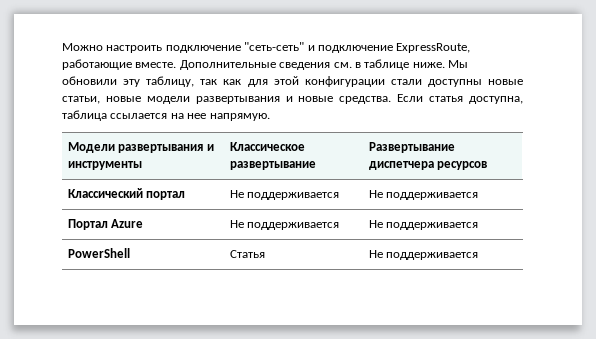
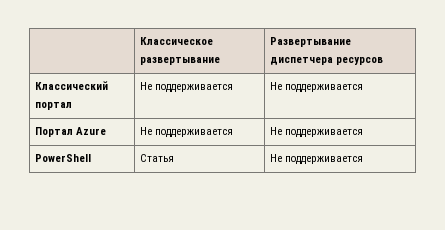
[62,42,471,53] [62,59,468,70] [62,76,523,87] [62,94,524,104] [62,110,270,121] [68,142,214,153] [68,161,143,170] Можно настроить подключение "сеть-сеть" и подключение ExpressRoute, работающие вместе. Дополнительные сведения см. в таблице ниже. Мы обновили эту таблицу, так как для этой конфигурации стали доступны новые статьи, новые модели развертывания и новые средства. Если статья доступна, таблица ссылается на нее напрямую. // Модели развертывания и инструменты -> (139, 41) none

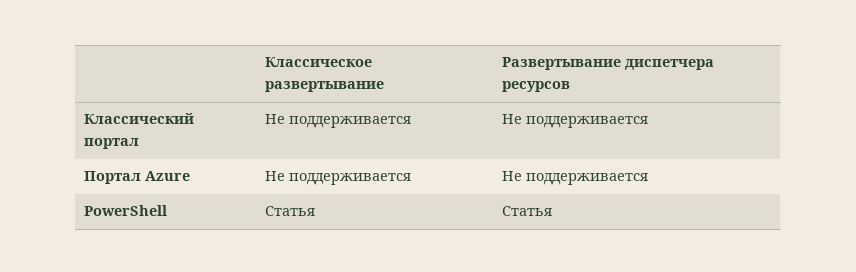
[269,154,363,165] Не поддерживается -> [501,206,552,216] Статья

